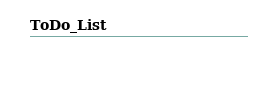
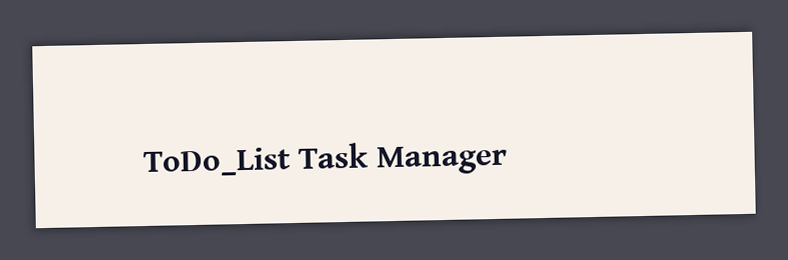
(107, 26) none -> [298,142,507,176] Task Manager

